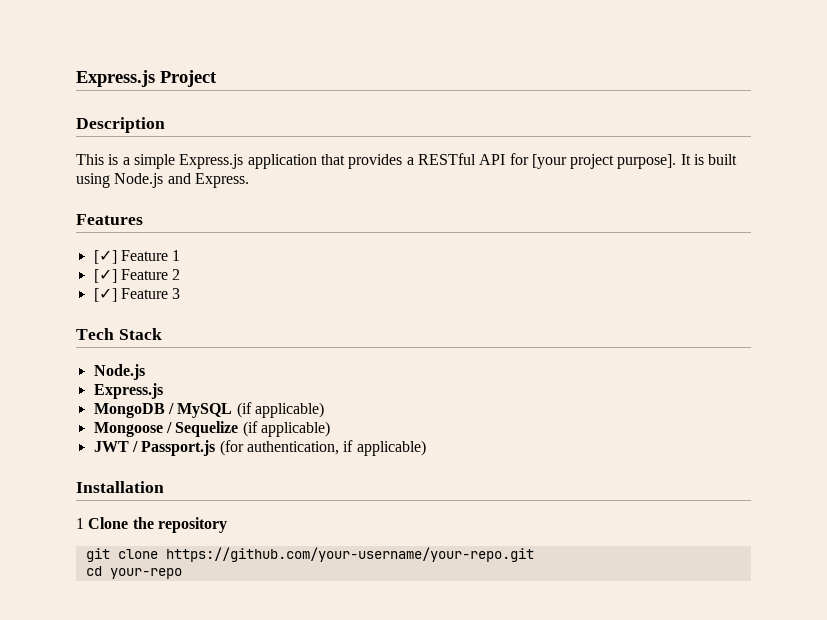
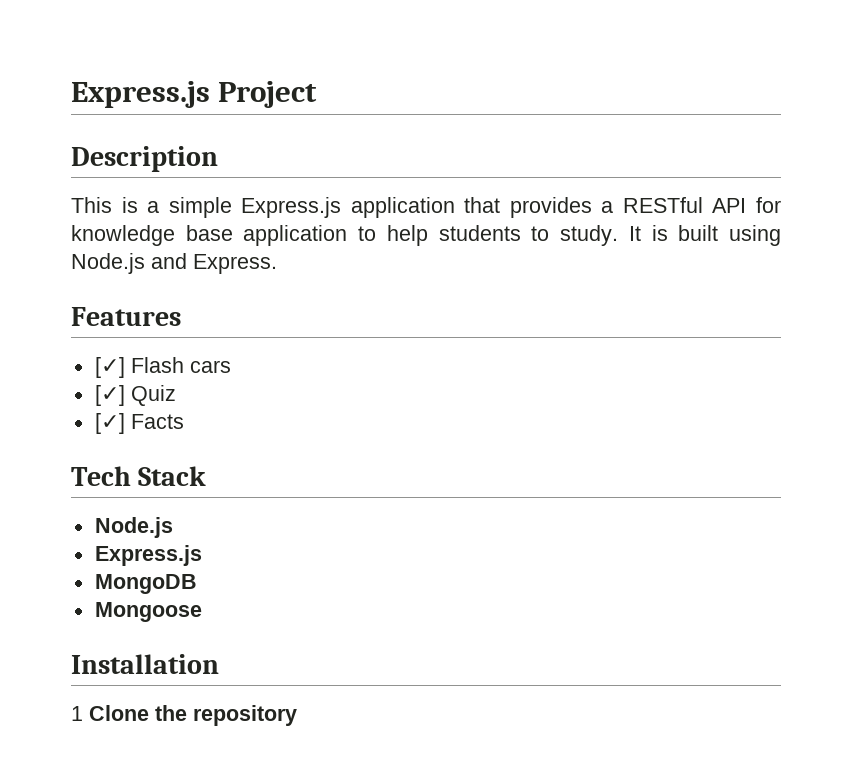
[531,154,677,169] [your project purpose]. -> [71,225,619,246] knowledge base application to help students to study.
[120,250,181,261] [93,269,181,283] [93,288,181,302] Feature 1 // [✓] Feature 2 // [✓] Feature 3 -> [130,357,231,373] [94,385,176,406] [94,413,184,434] Flash cars // [✓] Quiz // [✓] Facts
[167,402,324,418] [93,421,330,437] [93,440,426,456] / MySQL (if applicable) // Mongoose / Sequelize (if applicable) // JWT / Passport.js (for authentication, if applicable) -> [94,602,202,622] // Mongoose
[85,547,534,562] [85,566,182,579] // git clone https://github.com/your-username/your-repo.git // cd your-repo -> (297, 715) none

